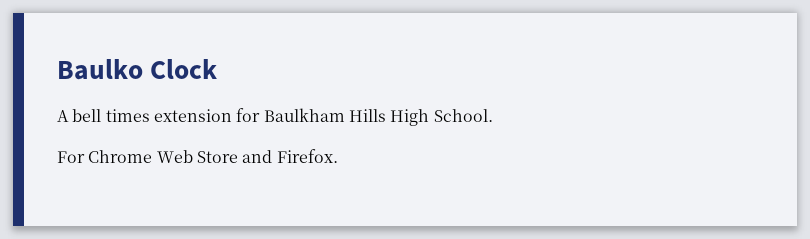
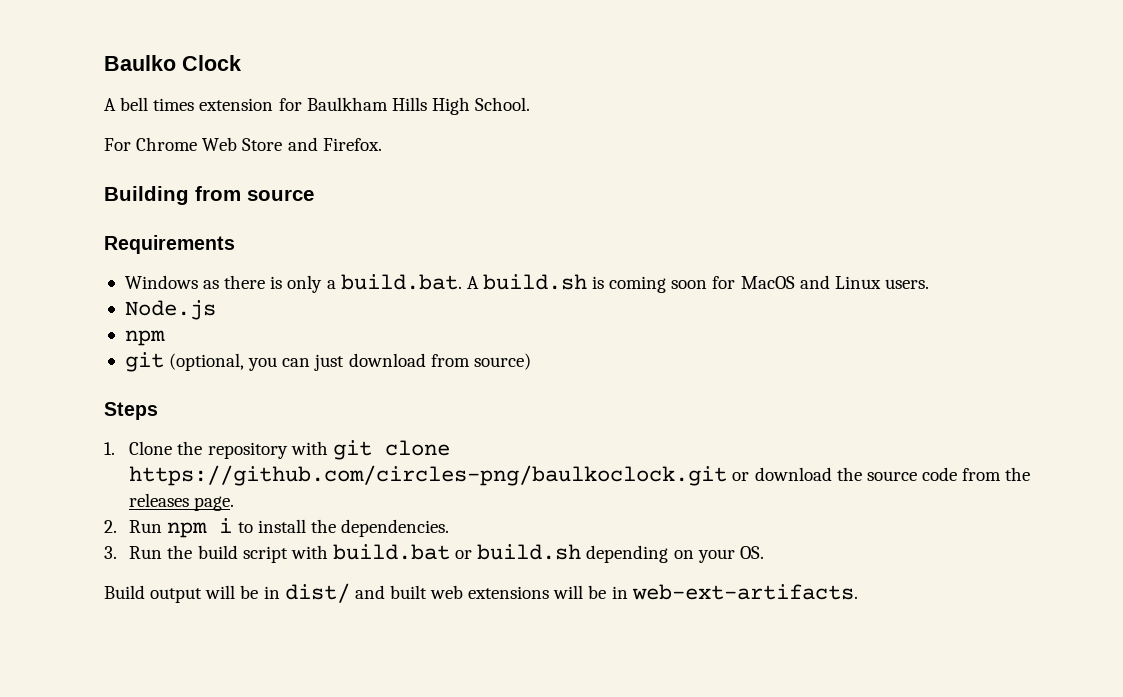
(338, 156) none -> [104,186,314,205] [104,235,235,254] [124,274,929,293] [124,300,216,320] [124,330,165,346] [124,352,531,372] [104,402,158,420] [104,440,450,460] [129,465,1031,486] [129,493,235,511] [104,518,449,538] [104,544,764,563] [104,583,858,603] // Building from source // Requirements // Windows as there is only a build.bat. A build.sh is coming soon for MacOS and Linux users. // Node.js // npm // git (optional, you can just download from source) // Steps // 1. Clone the repository with git clone https://github.com/circles-png/baulkoclock.git or download the source code from the releases page. // 2. Run npm i to install the dependencies. // 3. Run the build script with build.bat or build.sh depending on your OS. // Build output will be in dist/ and built web extensions will be in web-ext-artifacts.

